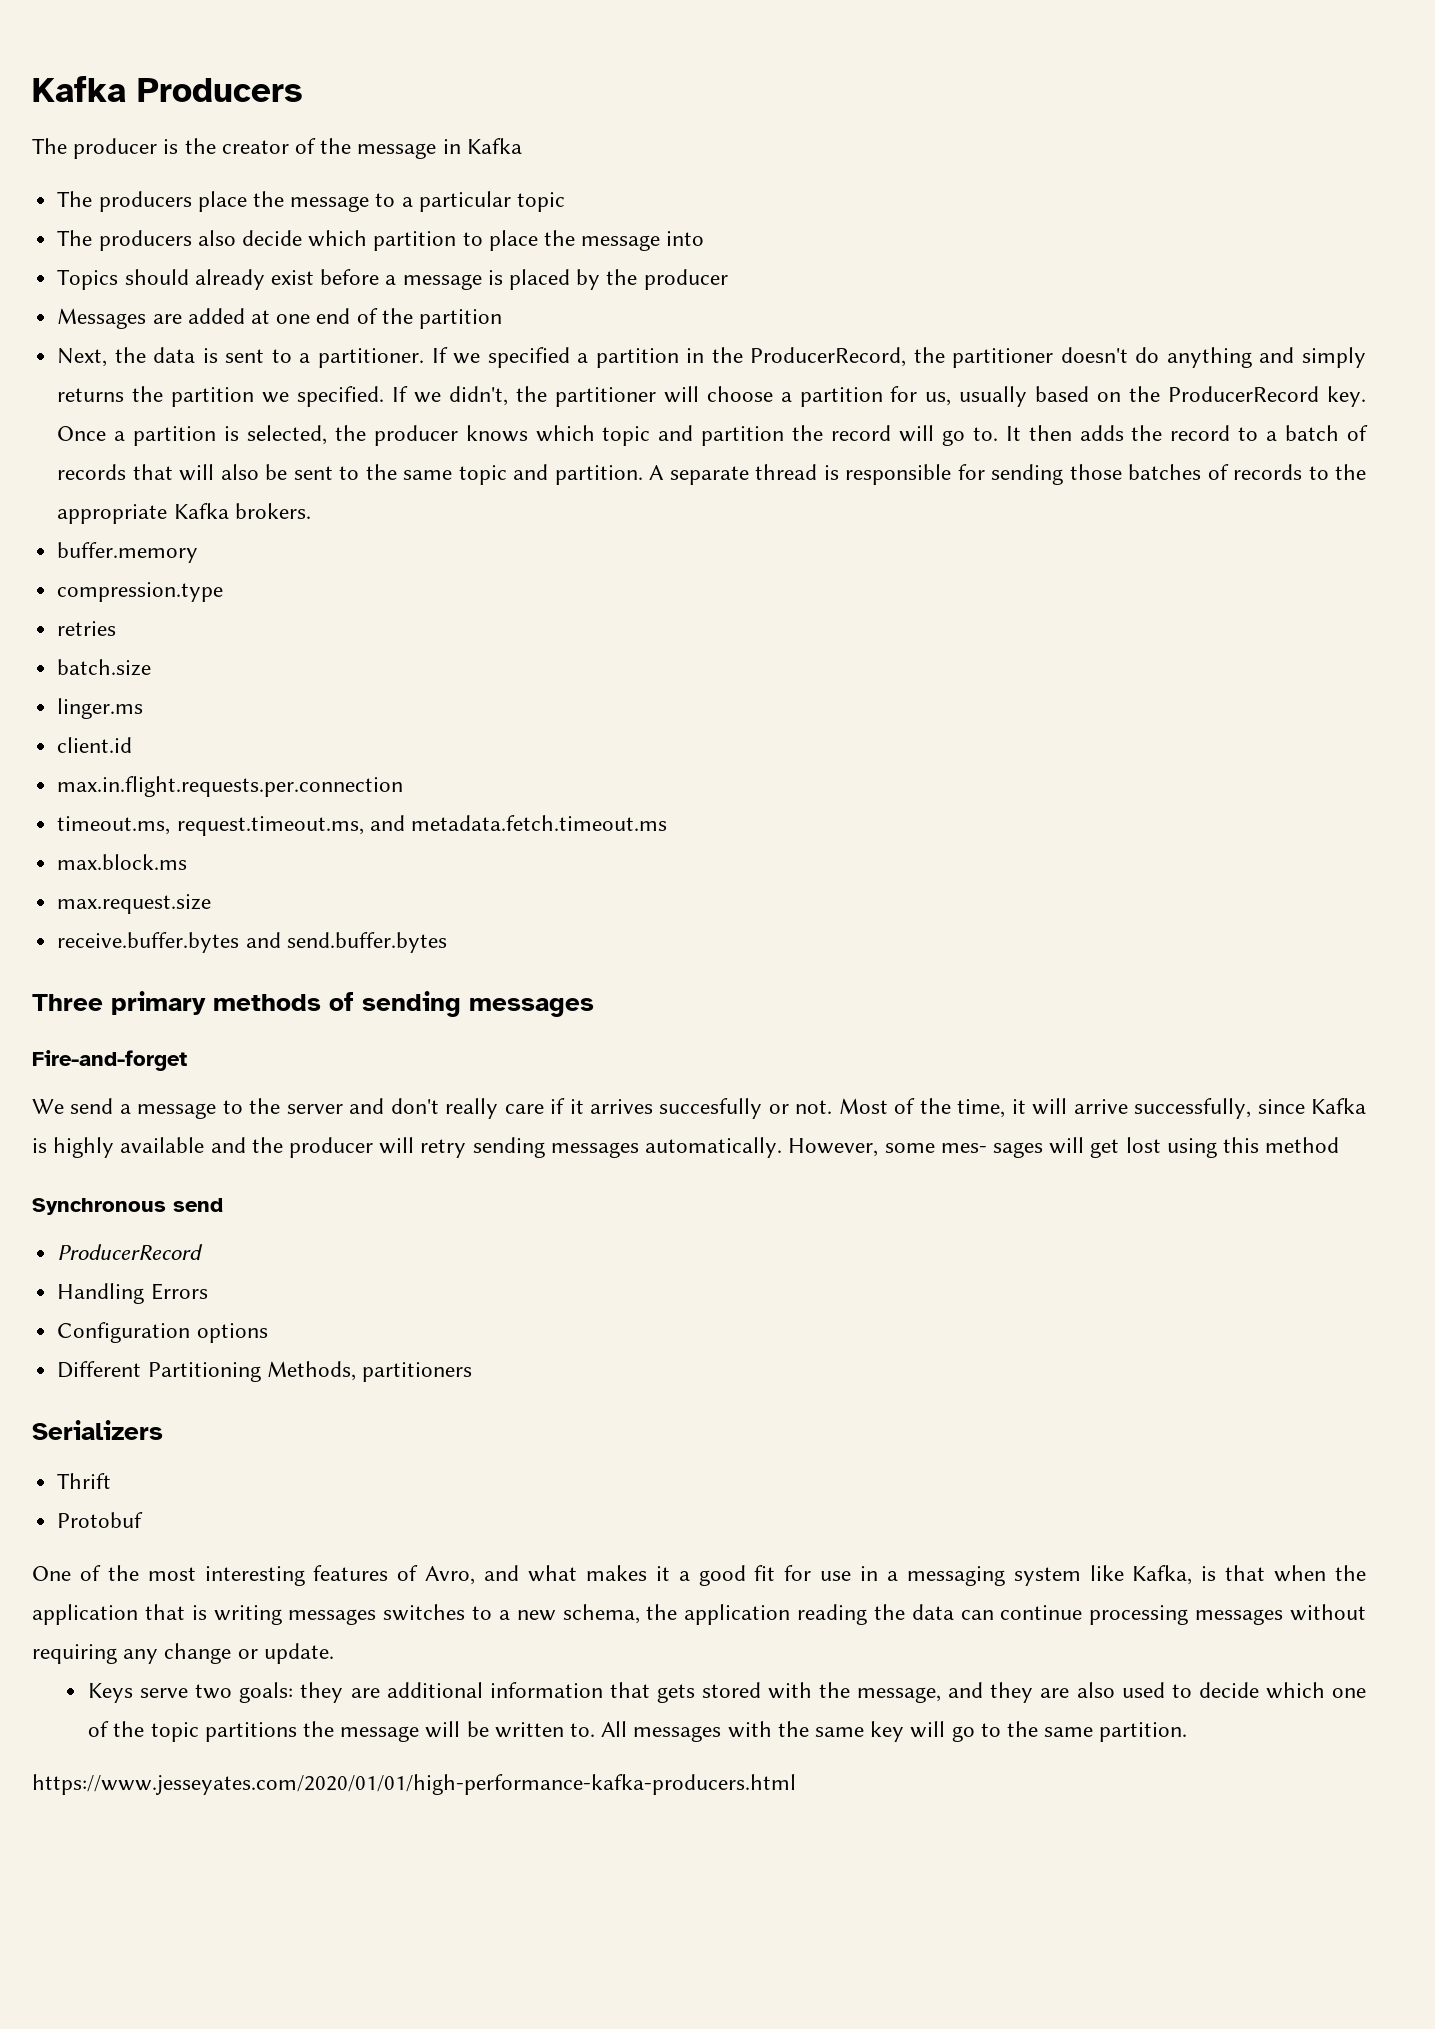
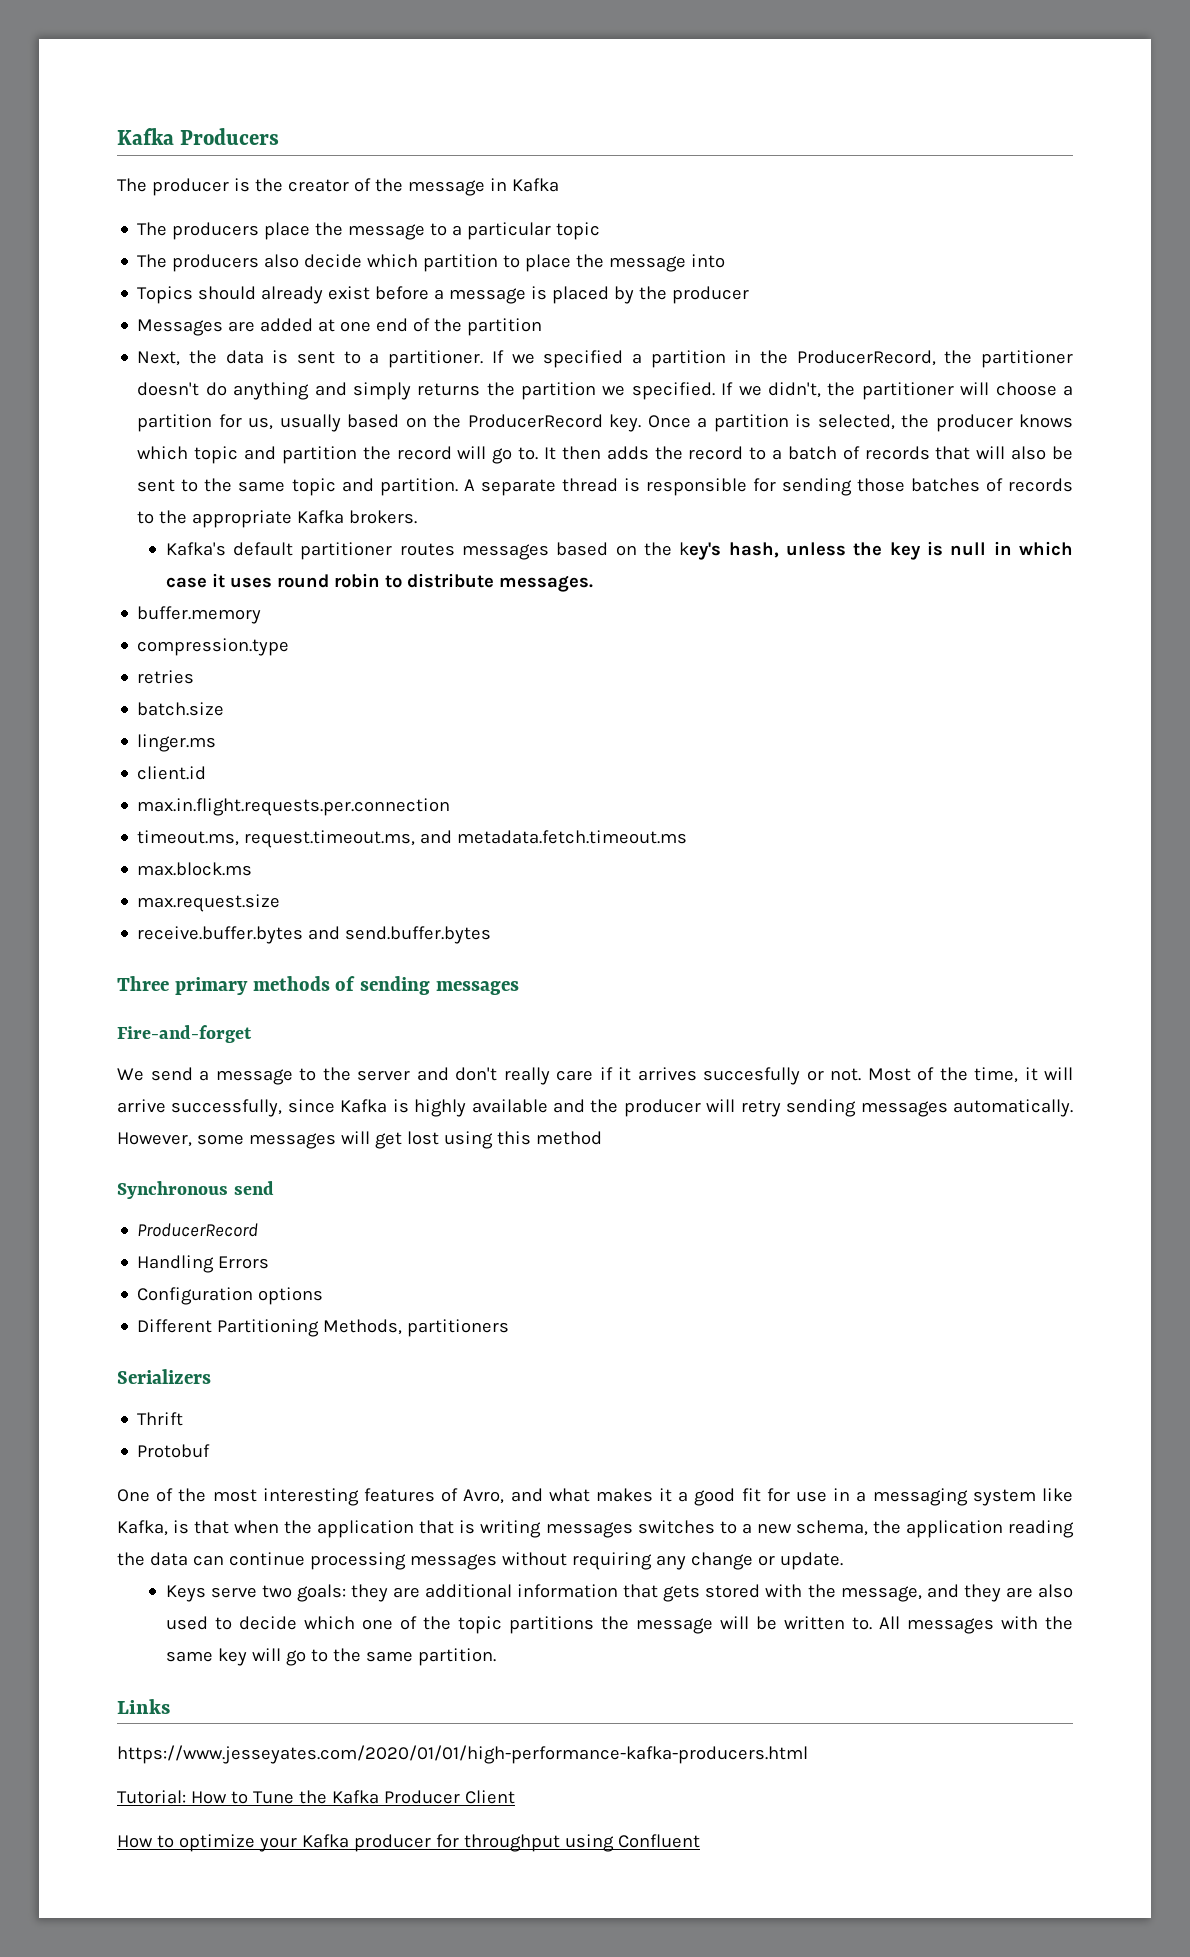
(311, 511) none -> [165,541,1073,560] [165,573,593,592] // Kafka's default partitioner routes messages based on the key's hash, unless the key is null in which case it uses round robin to distribute messages.
[940,1142,1043,1158] mes‐ sages -> [248,1133,336,1149] messages
(1188, 1732) none -> [117,1699,170,1714] // Links
(796, 1784) none -> [117,1790,515,1804] [117,1834,700,1852] // Tutorial: How to Tune the Kafka Producer Client // How to optimize your Kafka producer for throughput using Confluent

